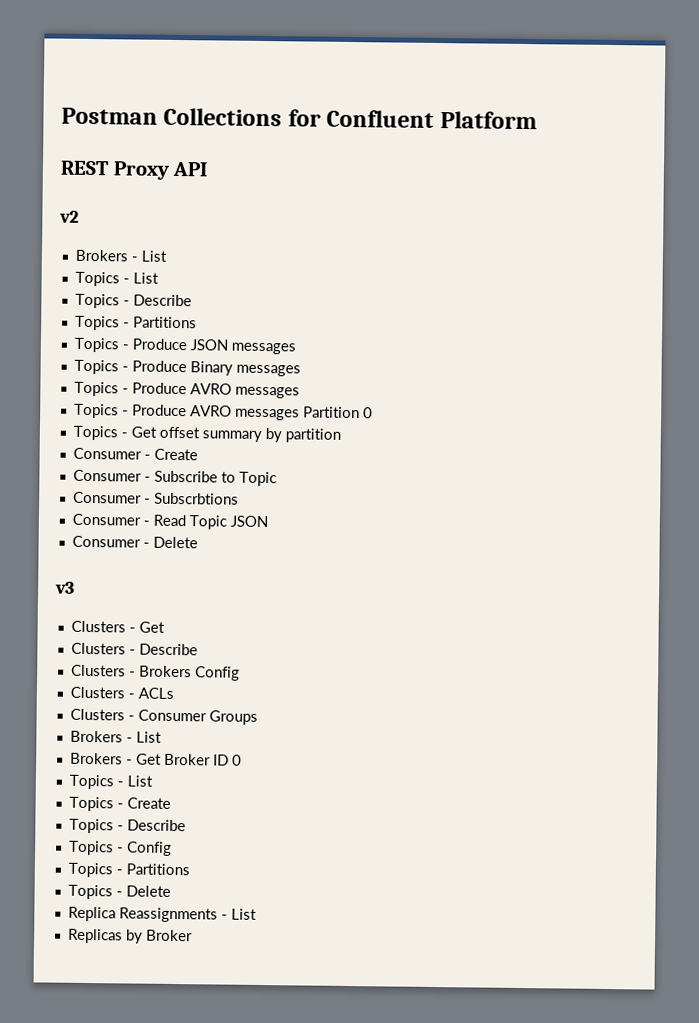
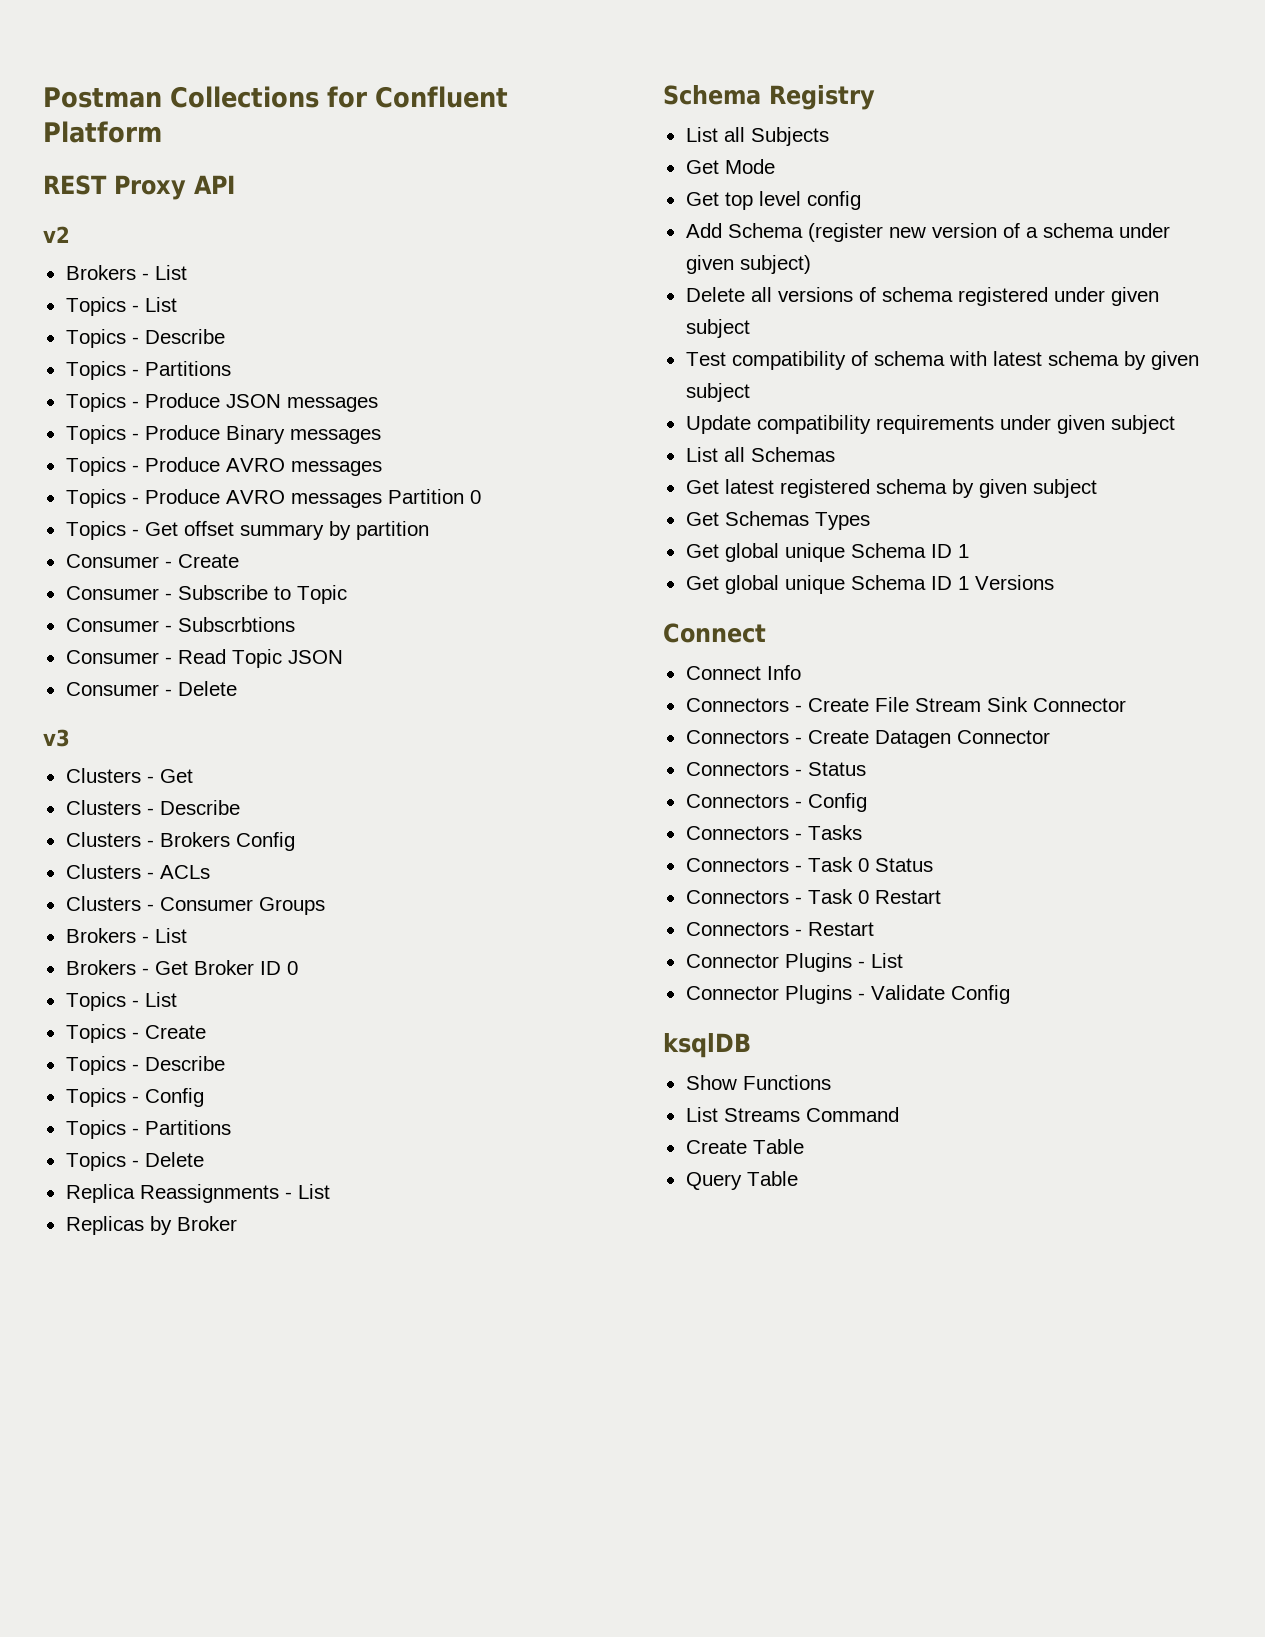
(193, 935) none -> [663,85,875,110] [685,127,829,146] [685,159,775,174] [685,191,861,210] [685,223,1170,242] [685,255,811,274] [685,287,1159,306] [685,319,750,338] [685,351,1199,370] [685,383,750,402] [685,415,1175,434] [685,447,835,462] [685,479,1097,498] [685,511,870,530] [685,543,969,562] [685,575,1054,594] [663,623,766,643] [685,665,801,680] [685,697,1126,712] [685,730,1050,748] [685,762,866,776] [685,793,867,812] [685,825,862,840] [685,857,933,872] [685,889,941,904] [685,922,874,936] [685,953,903,972] [685,985,1010,1004] [663,1033,751,1058] [685,1075,831,1090] [685,1107,899,1122] [685,1139,804,1154] [685,1171,798,1190] // Schema Registry // List all Subjects // Get Mode // Get top level config // Add Schema (register new version of a schema under given subject) // Delete all versions of schema registered under given subject // Test compatibility of schema with latest schema by given subject // Update compatibility requirements under given subject // List all Schemas // Get latest registered schema by given subject // Get Schemas Types // Get global unique Schema ID 1 // Get global unique Schema ID 1 Versions // Connect // Connect Info // Connectors - Create File Stream Sink Connector // Connectors - Create Datagen Connector // Connectors - Status // Connectors - Config // Connectors - Tasks // Connectors - Task 0 Status // Connectors - Task 0 Restart // Connectors - Restart // Connector Plugins - List // Connector Plugins - Validate Config // ksqlDB // Show Functions // List Streams Command // Create Table // Query Table

